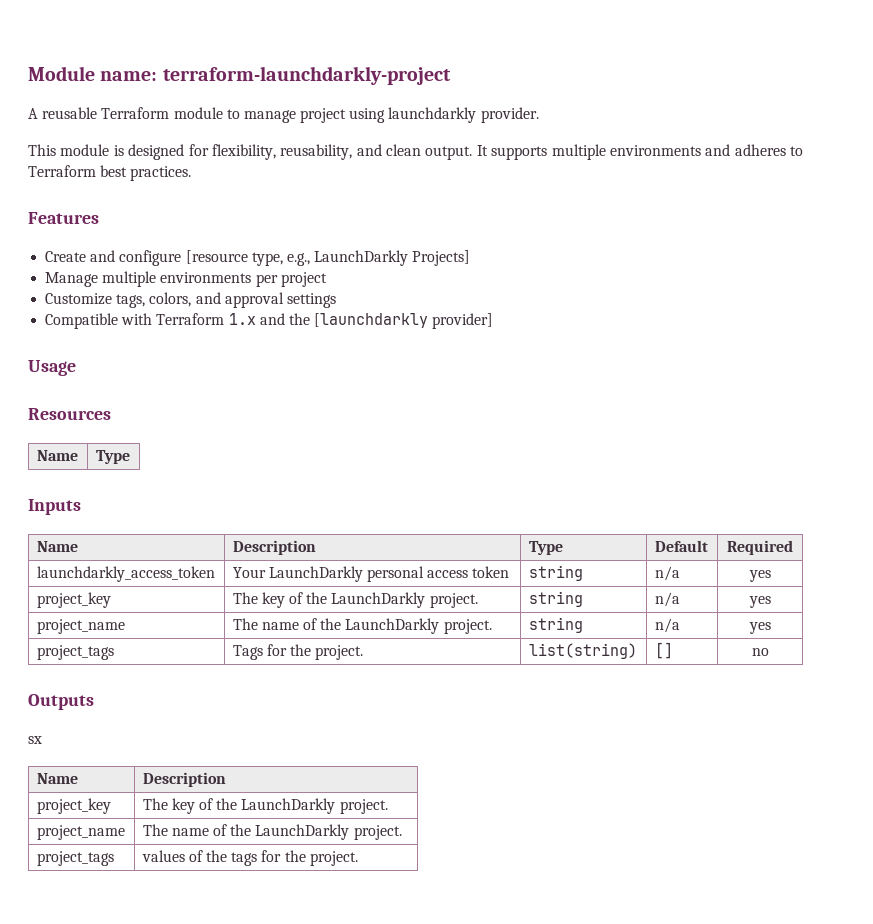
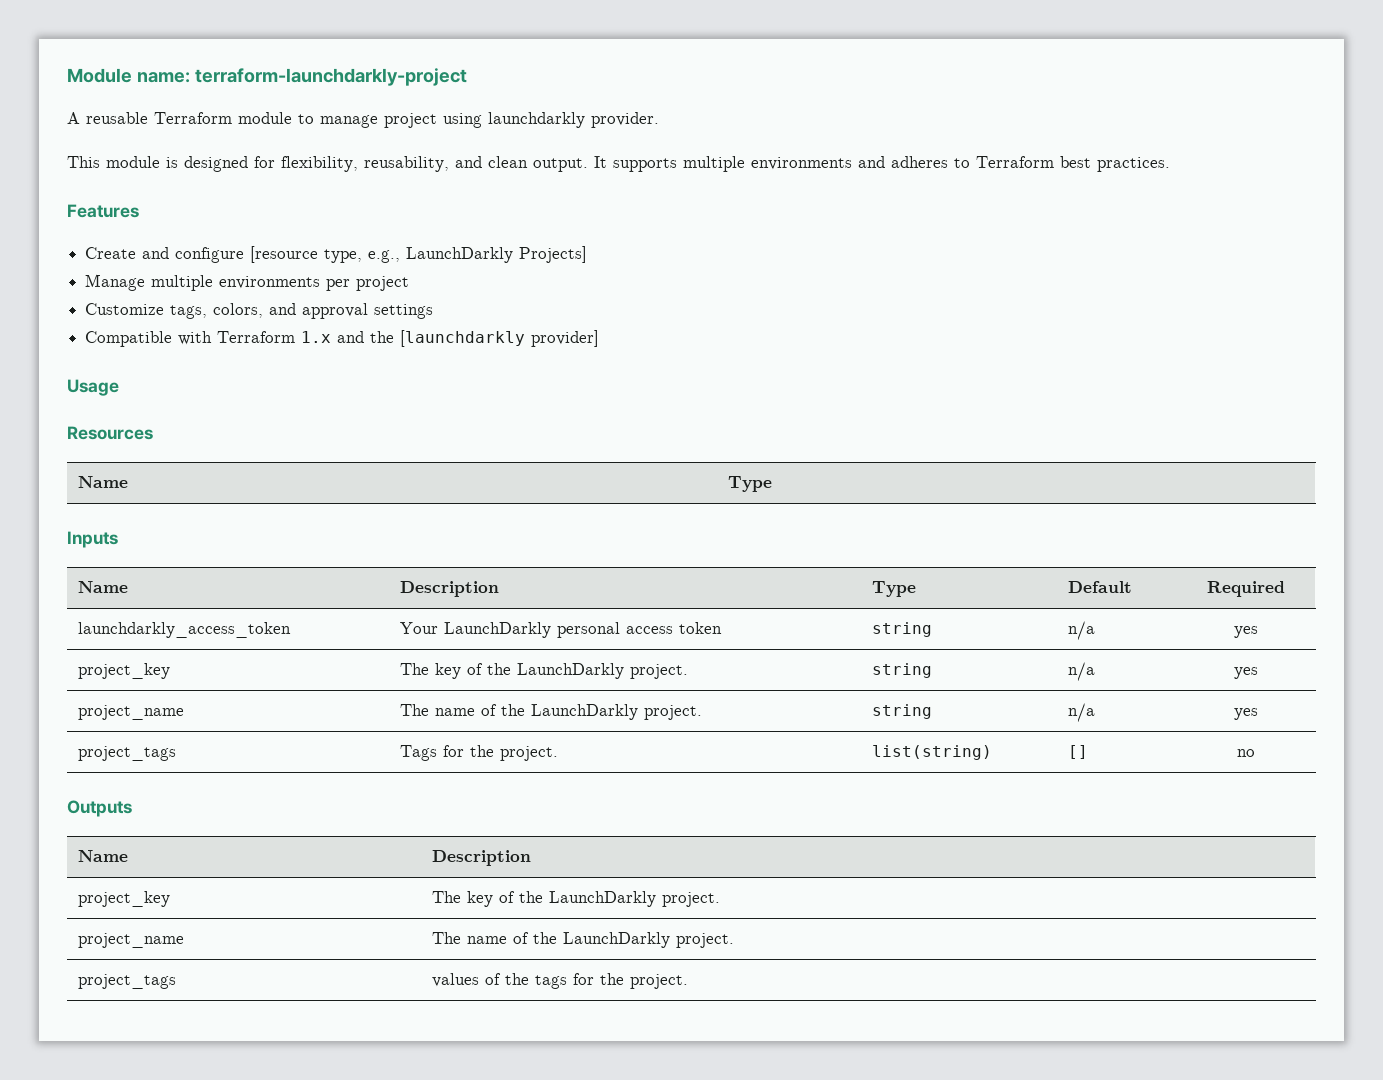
[28,736,42,744] // sx -> (132, 808) none

